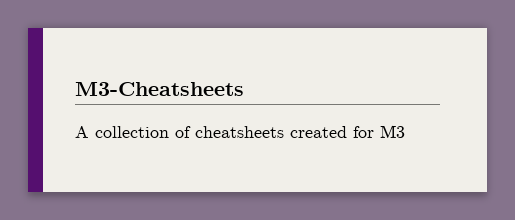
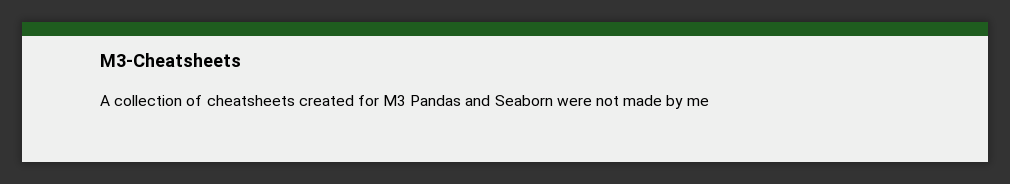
(405, 131) none -> [410,95,709,109] Pandas and Seaborn were not made by me

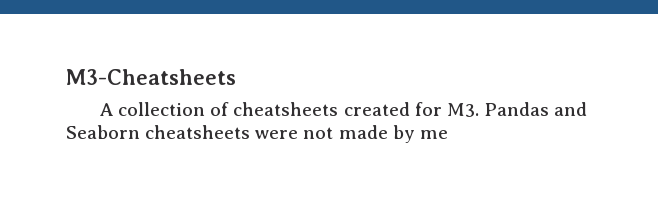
[383,95,407,106] M3 -> [446,103,479,117] M3.
(553, 100) none -> [145,125,251,139] cheatsheets

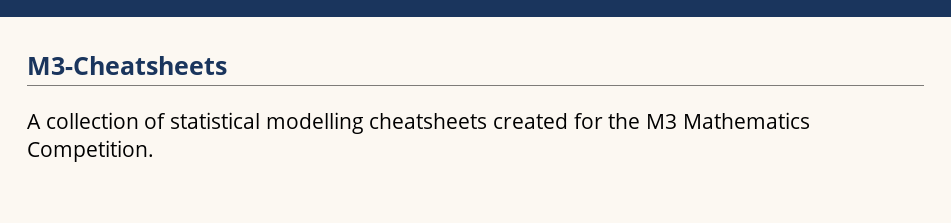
(230, 109) none -> [170,112,364,134] statistical modelling
[446,102,588,117] [66,125,448,143] M3. Pandas and Seaborn cheatsheets were not made by me -> [608,112,810,129] [27,140,154,162] the M3 Mathematics Competition.

